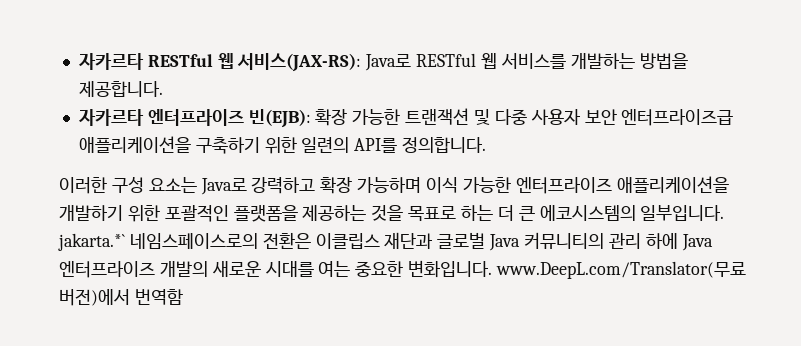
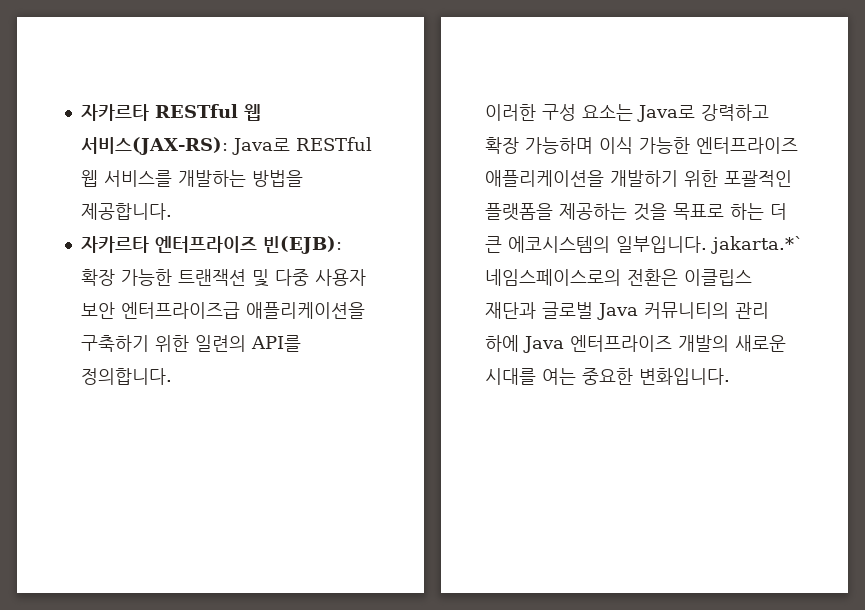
[496,261,747,279] [59,289,183,306] www.DeepL.com/Translator(무료 버전)에서 번역함 -> (730, 376) none

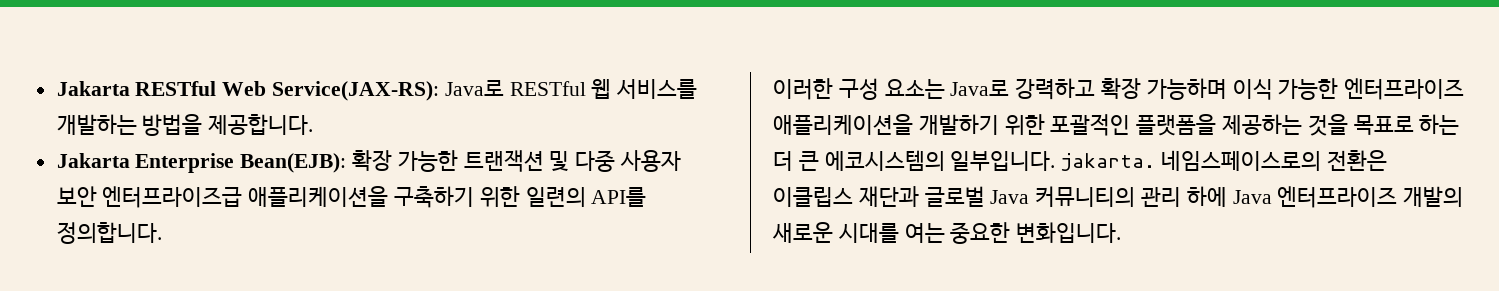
[80,104,261,121] [80,137,228,155] 자카르타 RESTful 웹 서비스(JAX-RS): -> [56,81,440,101] Jakarta RESTful Web Service(JAX-RS):
[80,236,342,254] 자카르타 엔터프라이즈 빈(EJB): -> [56,153,347,173] Jakarta Enterprise Bean(EJB):
[711,236,803,254] jakarta.*` -> [1061,153,1156,171] jakarta.

